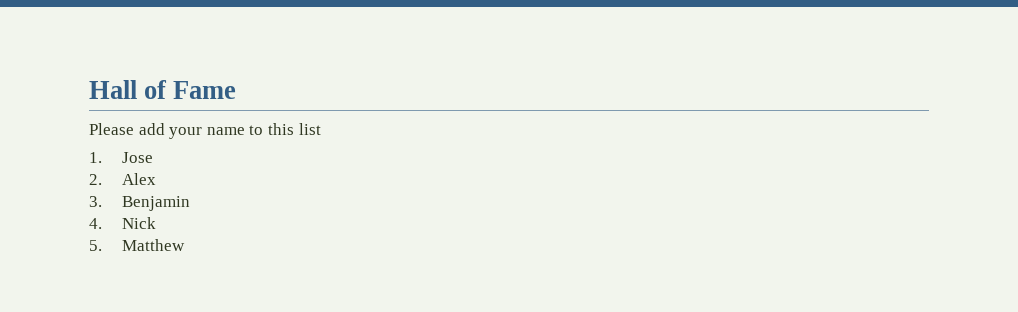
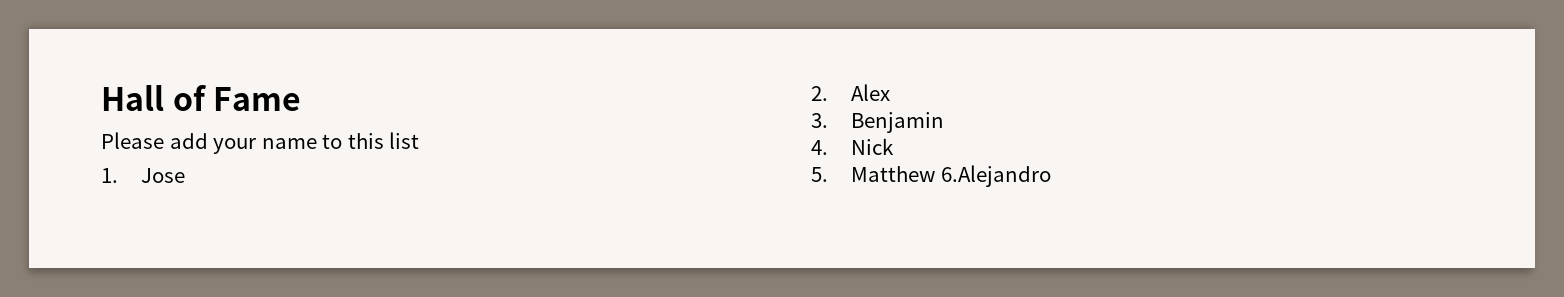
(186, 245) none -> [940,165,1051,187] 6.Alejandro

